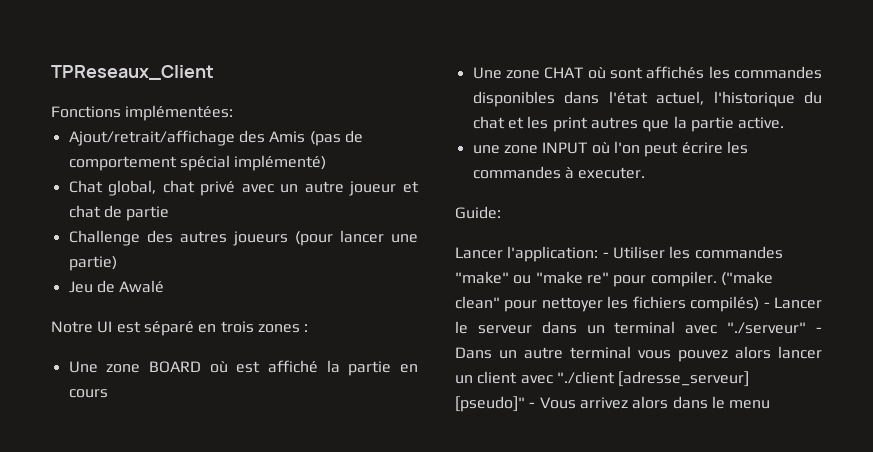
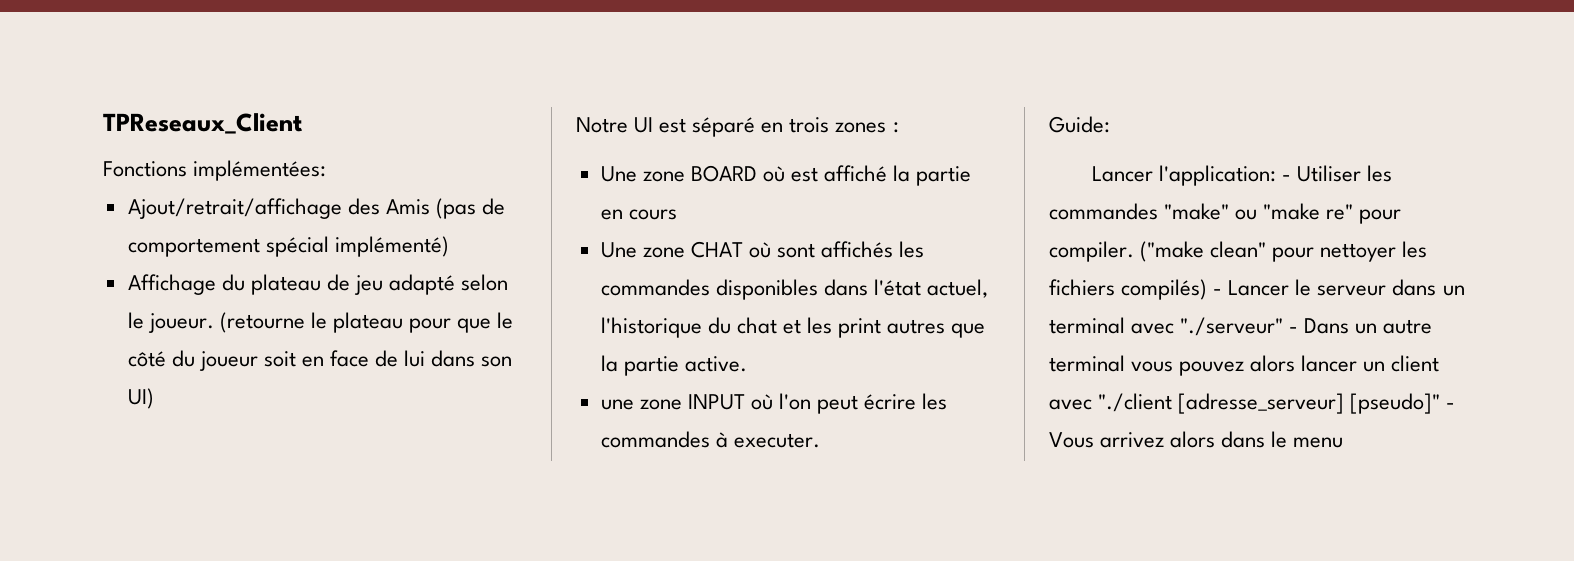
[68,180,420,196] [68,205,170,221] [68,230,418,246] [68,256,117,271] [68,280,165,293] Chat global, chat privé avec un autre joueur et chat de partie // Challenge des autres joueurs (pour lancer une partie) // Jeu de Awalé -> [127,274,509,295] [127,312,514,333] [127,350,513,371] [127,388,154,409] Affichage du plateau de jeu adapté selon le joueur. (retourne le plateau pour que le côté du joueur soit en face de lui dans son UI)

